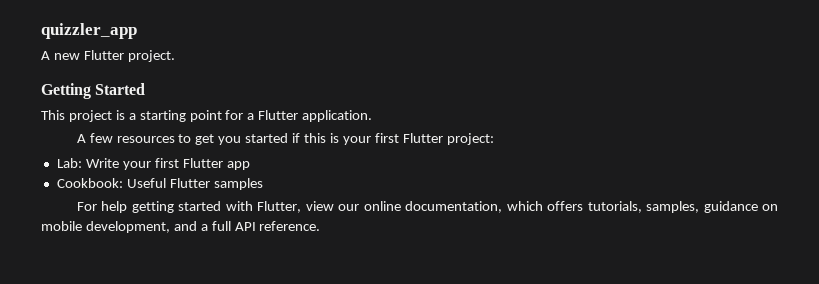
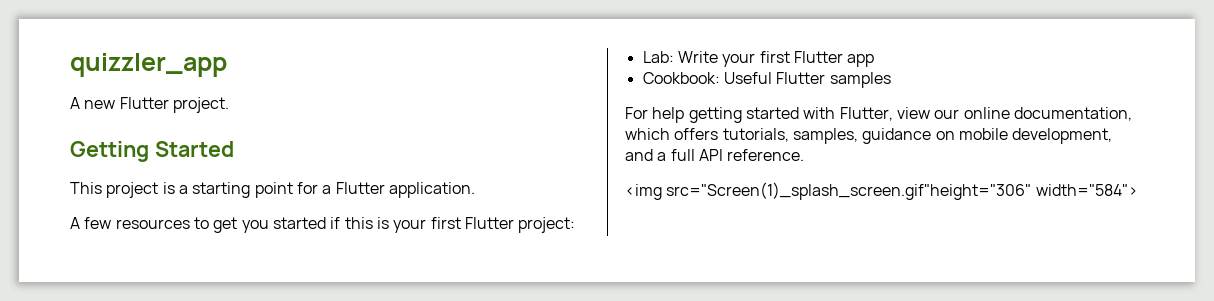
(321, 226) none -> [625,182,1138,200] // <img src="Screen(1)_splash_screen.gif"height="306" width="584">

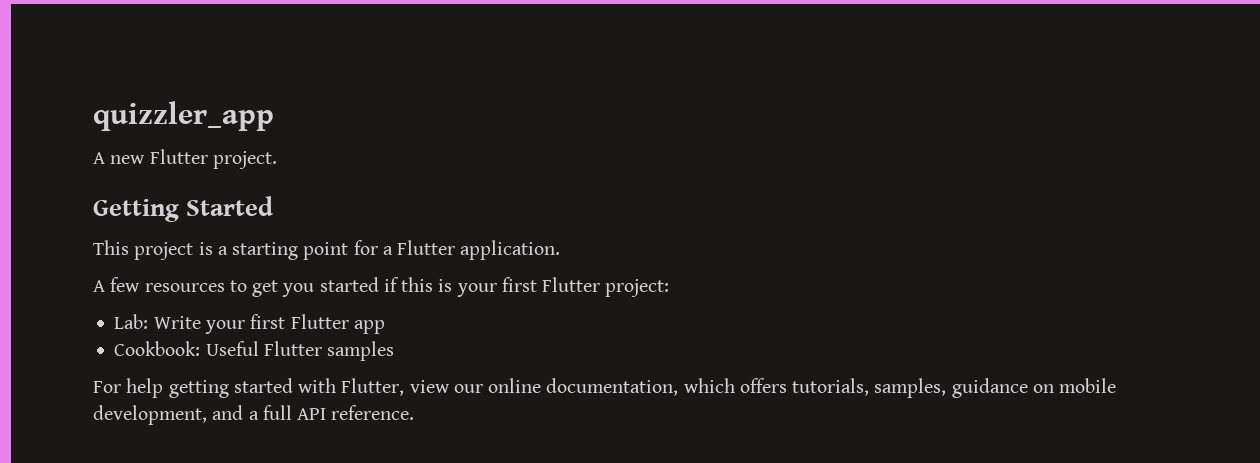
[625,182,1138,200] // <img src="Screen(1)_splash_screen.gif"height="306" width="584"> -> (415, 412) none

